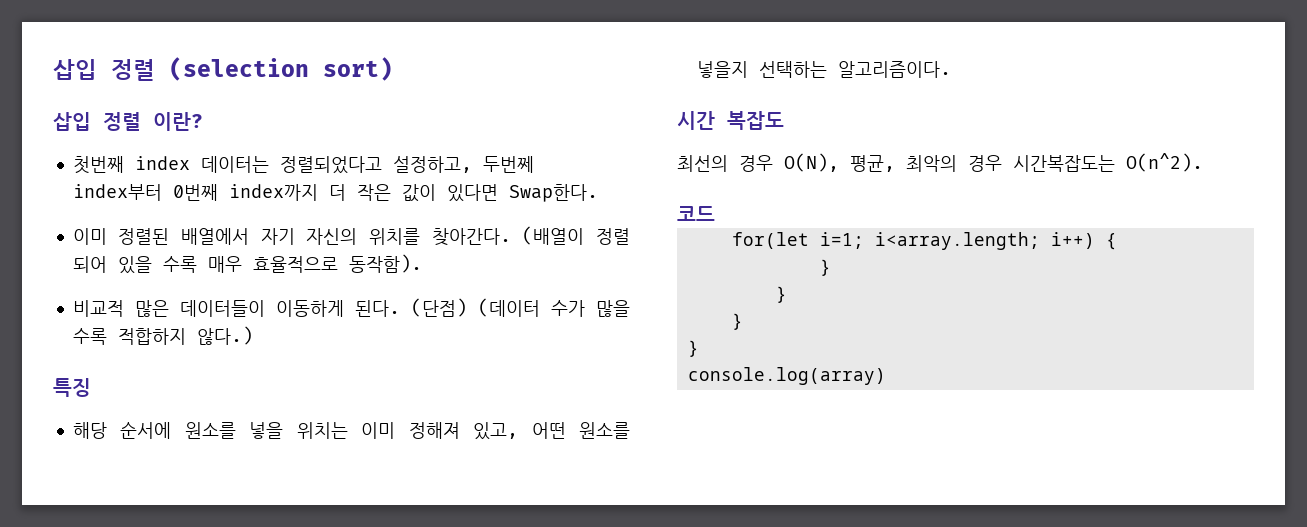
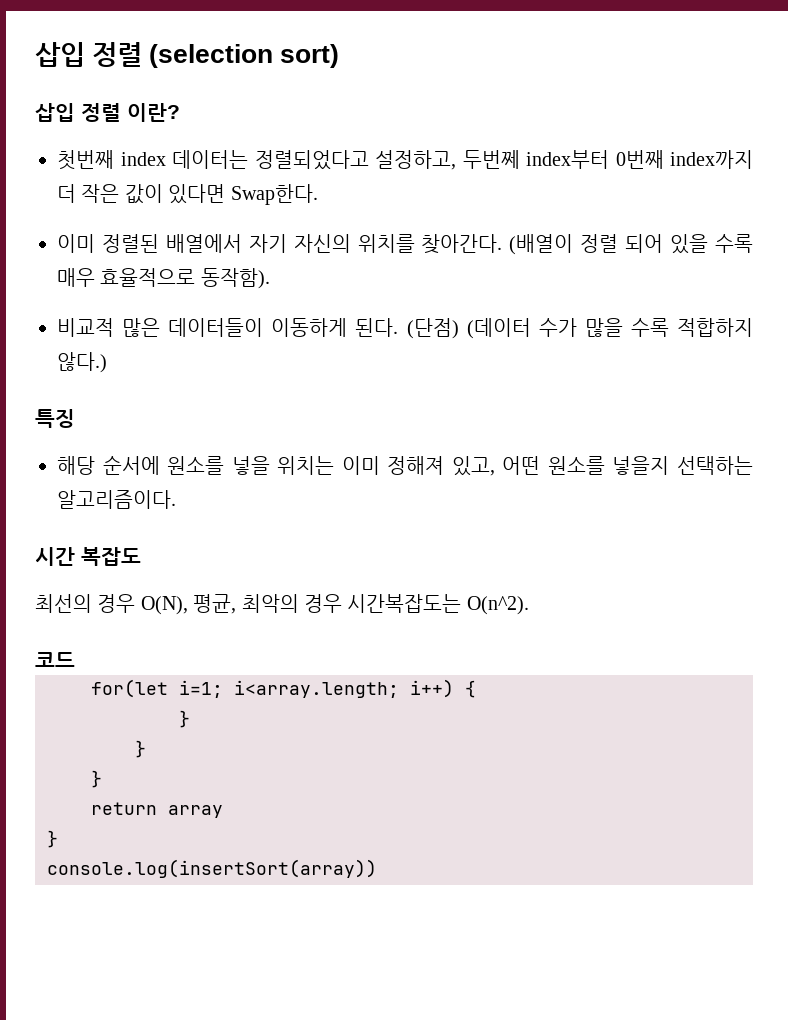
[687,340,699,357] [687,367,886,385] // } // console.log(array) -> [91,802,223,818] [47,830,58,848] [47,859,377,878] // return array // } // console.log(insertSort(array))

